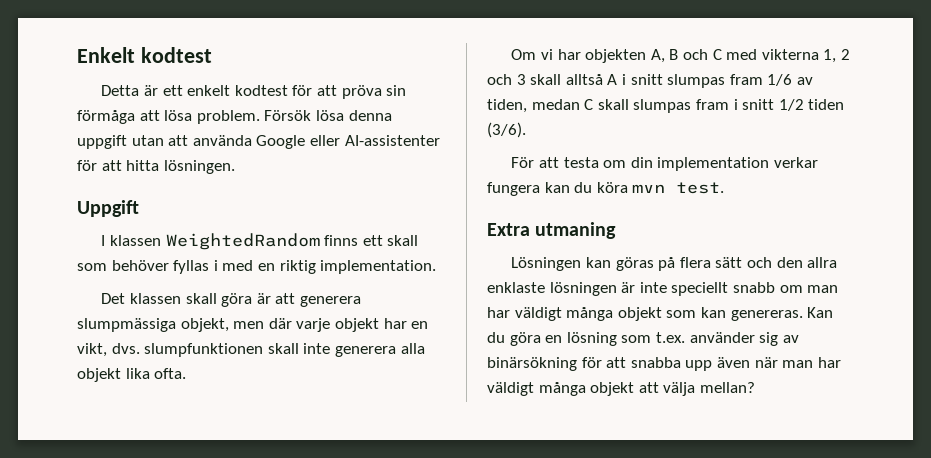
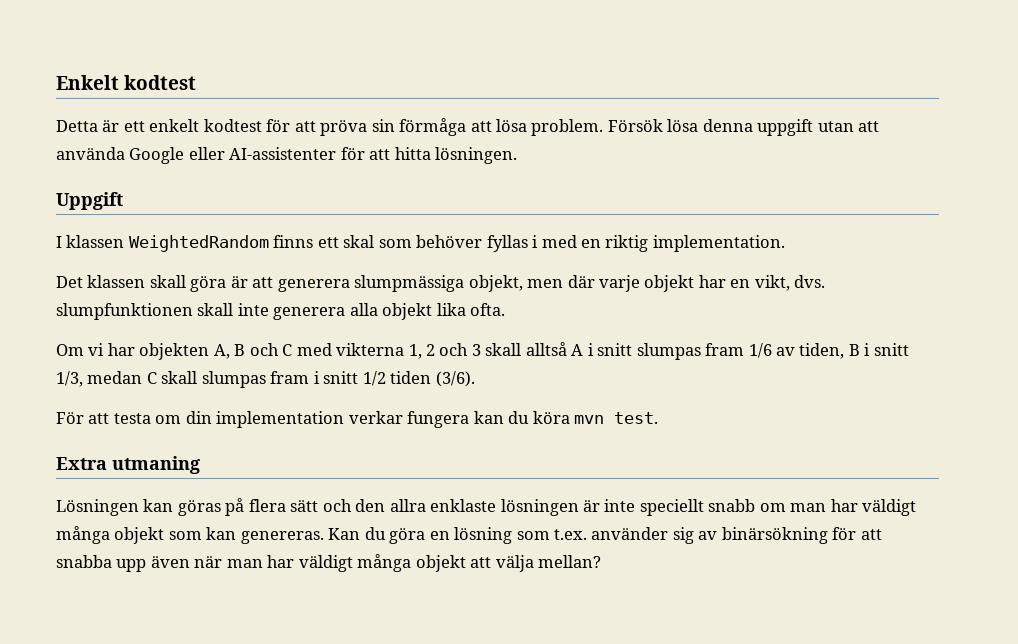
[387,235,419,246] skall -> [343,235,375,248] skal
(527, 106) none -> [848,343,909,356] [56,371,83,387] B i snitt 1/3,

